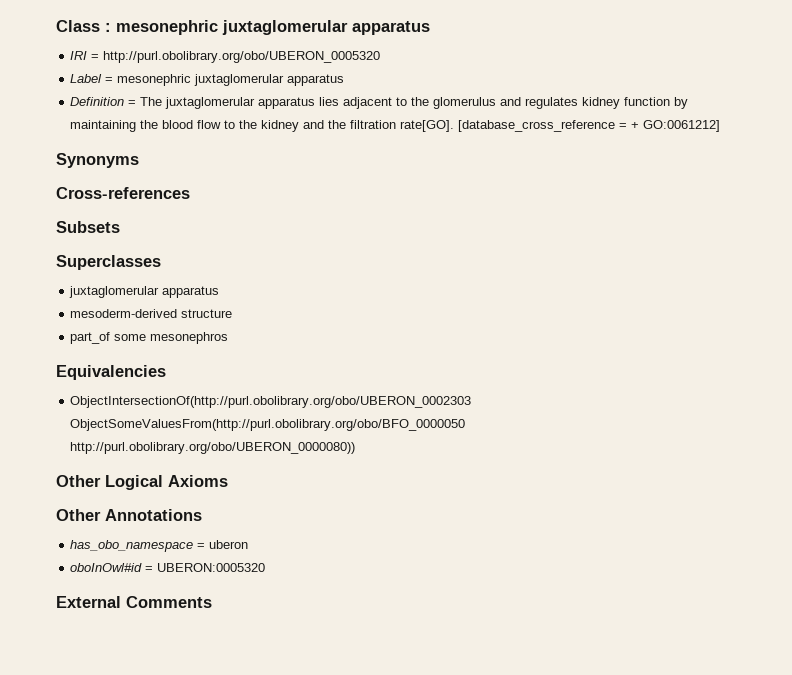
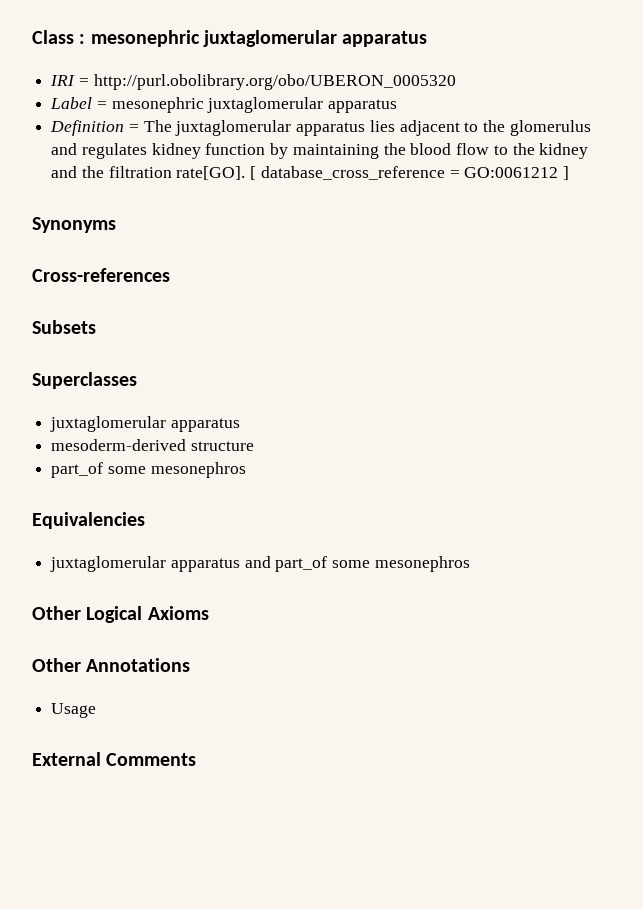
[458,120,721,132] [database_cross_reference = + GO:0061212] -> [250,166,570,180] [ database_cross_reference = GO:0061212 ]
[70,396,472,408] [70,419,466,431] [70,442,356,454] ObjectIntersectionOf(http://purl.obolibrary.org/obo/UBERON_0002303 ObjectSomeValuesFrom(http://purl.obolibrary.org/obo/BFO_0000050 http://purl.obolibrary.org/obo/UBERON_0000080)) -> [50,556,470,572] juxtaglomerular apparatus and part_of some mesonephros
[70,540,249,552] [70,563,266,572] has_obo_namespace = uberon // oboInOwl#id = UBERON:0005320 -> [51,703,97,718] Usage

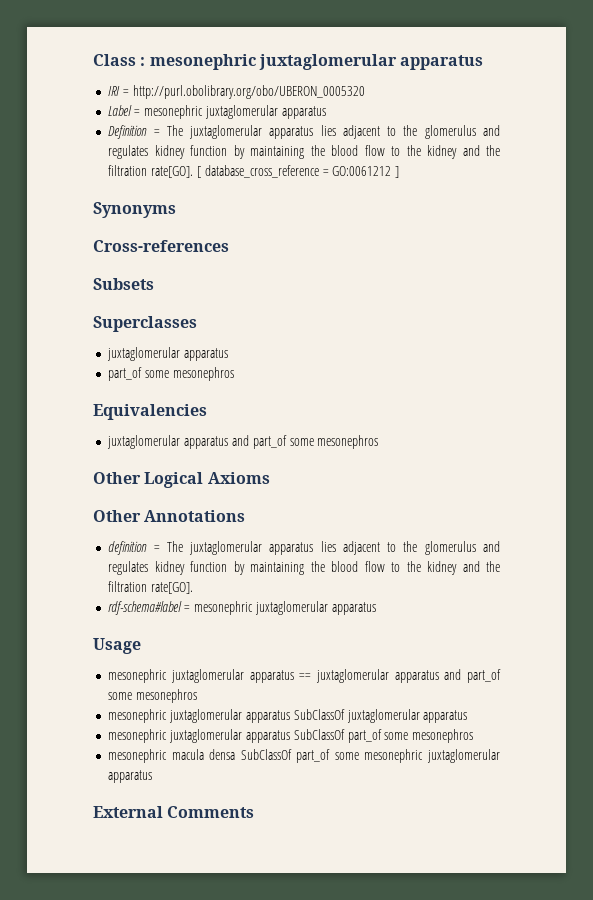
[51,439,254,451] // mesoderm-derived structure -> (229, 354) none
[51,703,97,718] Usage -> [108,541,500,555] [108,561,500,575] [108,581,194,594] [108,601,376,615] [93,638,141,654] [108,669,501,683] [108,689,198,703] [108,709,468,723] [108,729,474,743] [108,749,500,763] [108,770,153,783] definition = The juxtaglomerular apparatus lies adjacent to the glomerulus and regulates kidney function by maintaining the blood flow to the kidney and the filtration rate[GO]. // rdf-schema#label = mesonephric juxtaglomerular apparatus // Usage // mesonephric juxtaglomerular apparatus == juxtaglomerular apparatus and part_of some mesonephros // mesonephric juxtaglomerular apparatus SubClassOf juxtaglomerular apparatus // mesonephric juxtaglomerular apparatus SubClassOf part_of some mesonephros // mesonephric macula densa SubClassOf part_of some mesonephric juxtaglomerular apparatus

